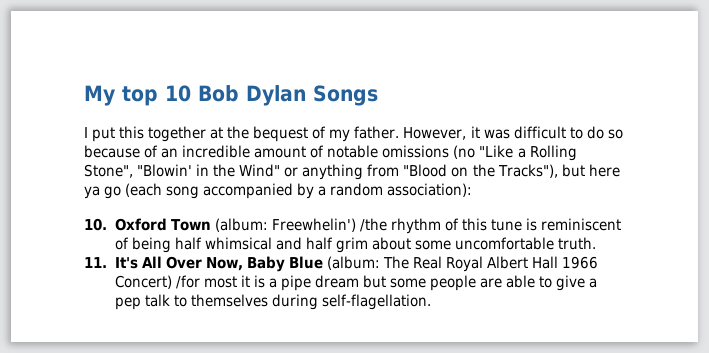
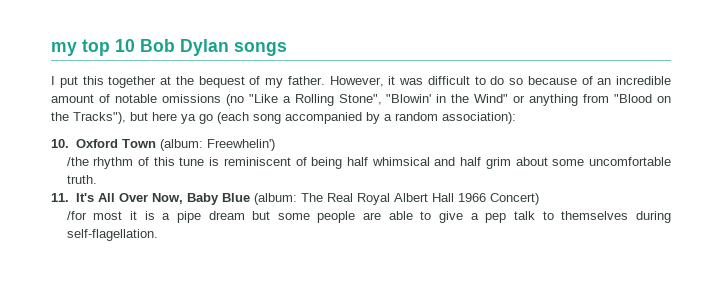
[84,85,115,106] My -> [51,42,77,56] my
[313,85,378,106] Songs -> [234,42,287,56] songs
(356, 225) none -> (275, 145) //
(172, 282) none -> (539, 199) //

